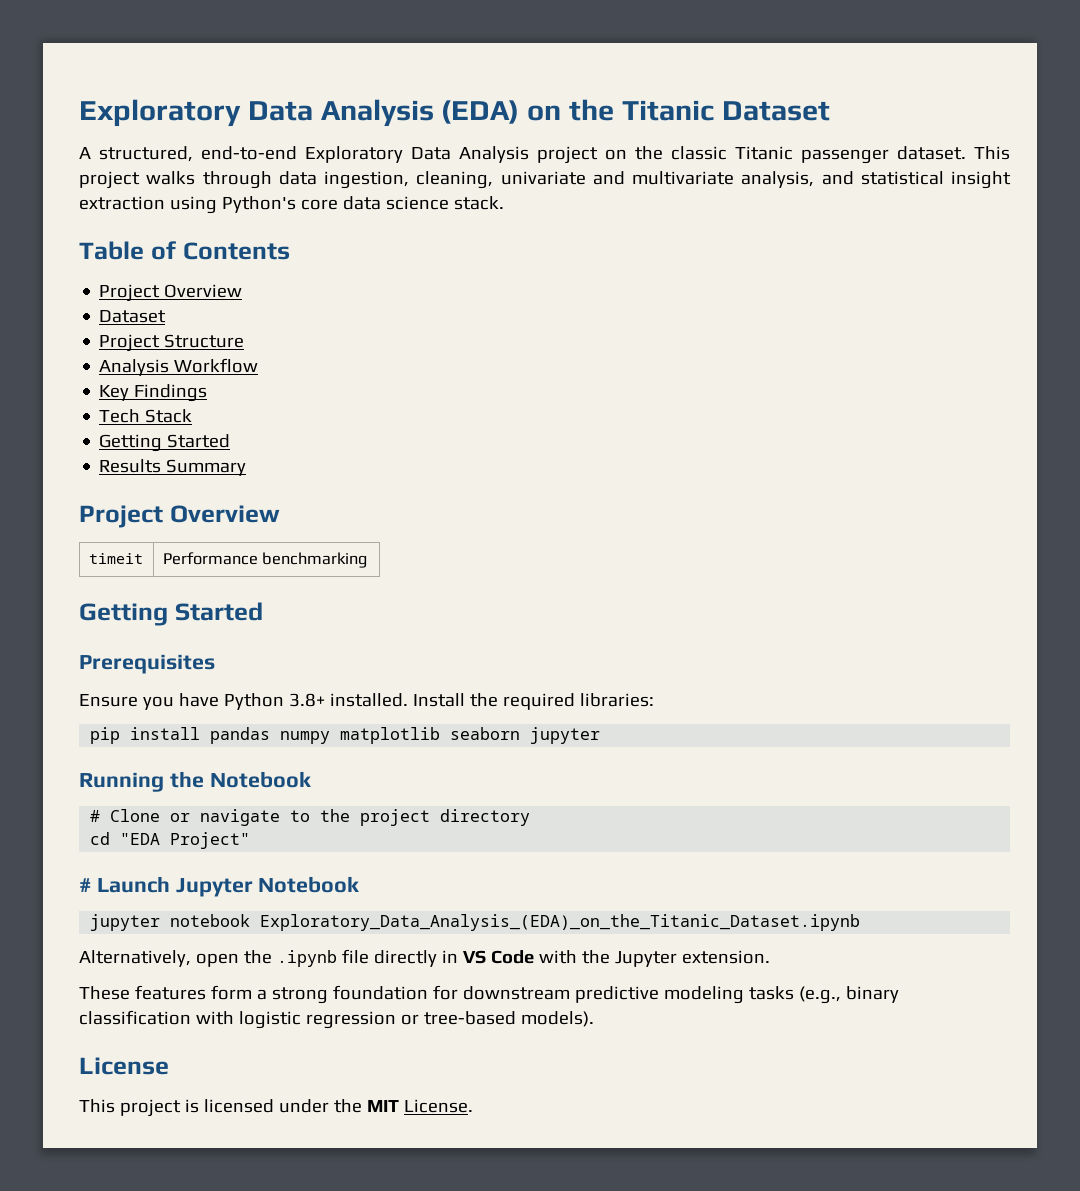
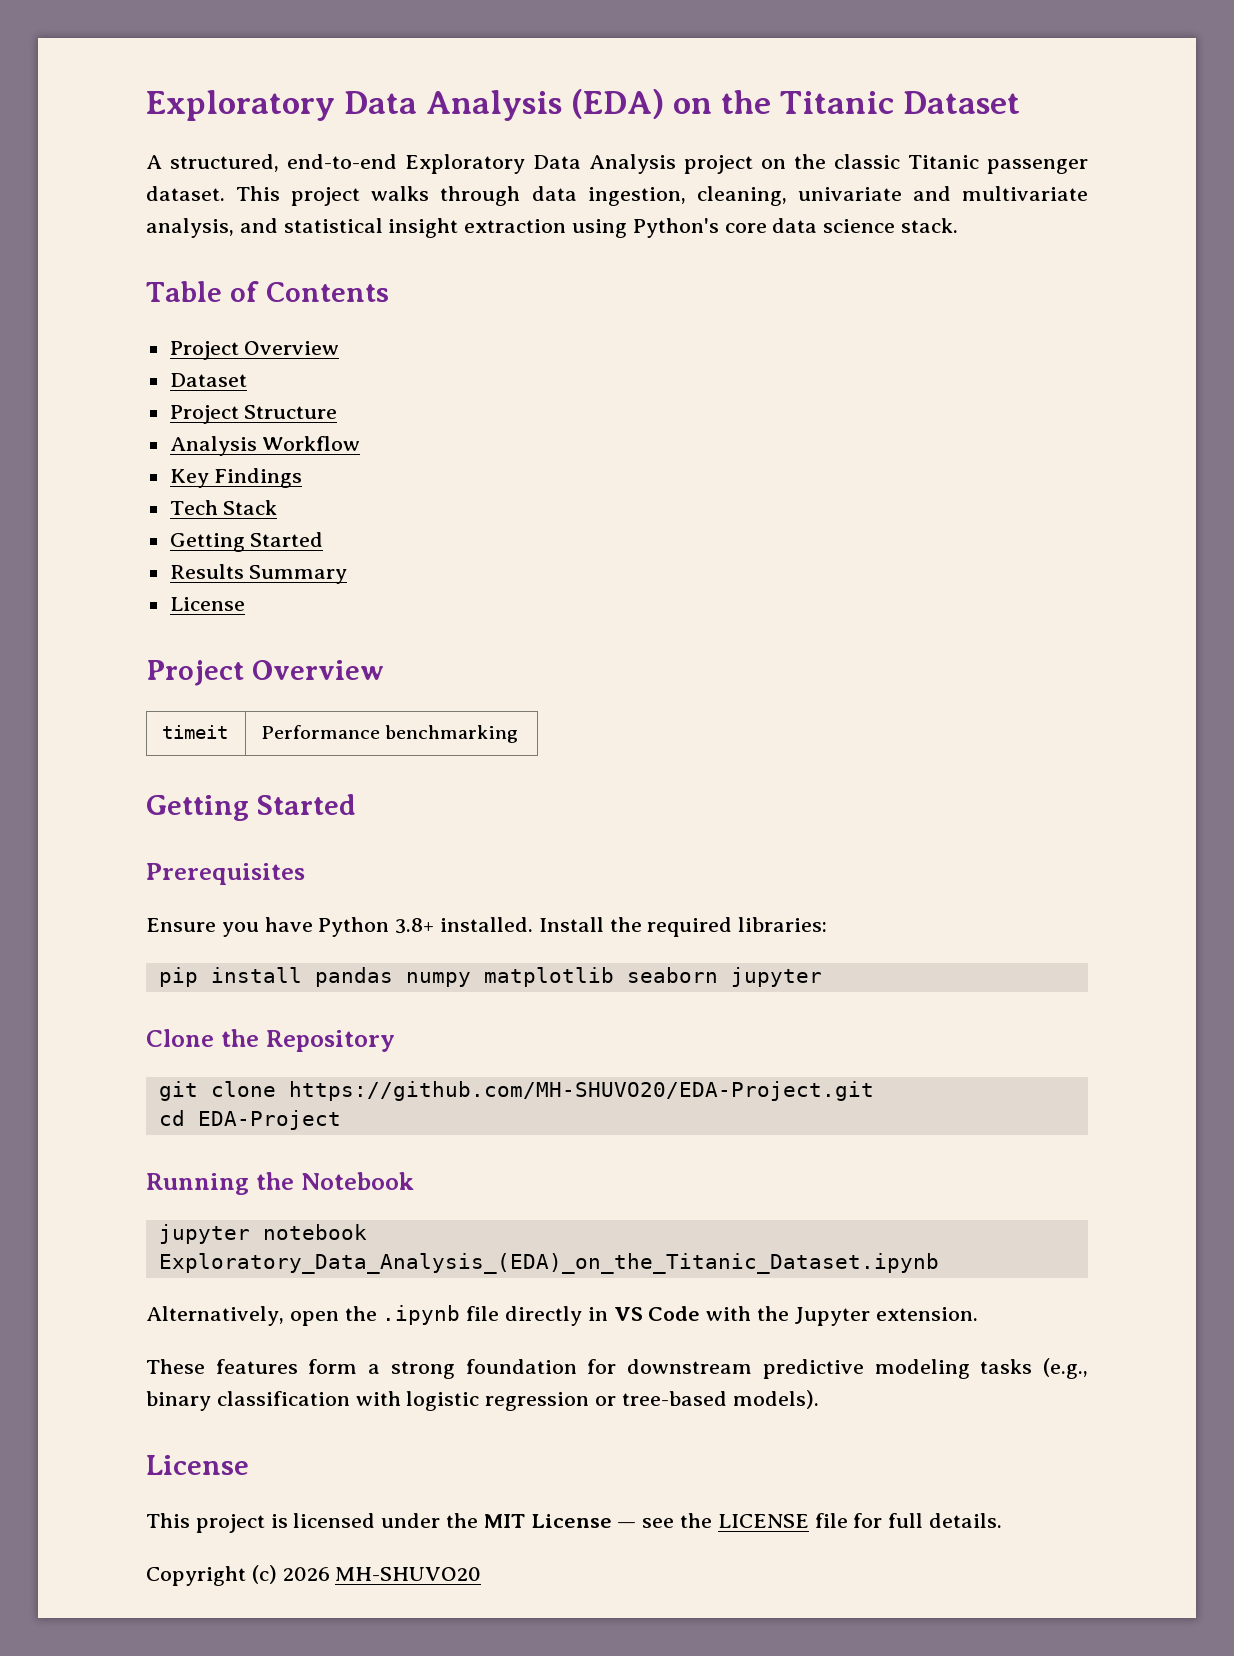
(247, 467) none -> [169,597,245,611] // License
[79,771,311,792] [90,809,531,826] [90,832,251,849] [79,876,253,897] Running the Notebook // # Clone or navigate to the project directory // cd "EDA Project" // # Launch Jupyter -> [146,1029,395,1052] [158,1081,874,1101] [158,1110,341,1130] [146,1172,294,1195] Clone the Repository // git clone https://github.com/MH-SHUVO20/EDA-Project.git // cd EDA-Project // Running the
[403,1099,473,1113] License. -> [530,1513,1003,1528] [146,1565,482,1586] License — see the LICENSE file for full details. // Copyright (c) 2026 MH-SHUVO20

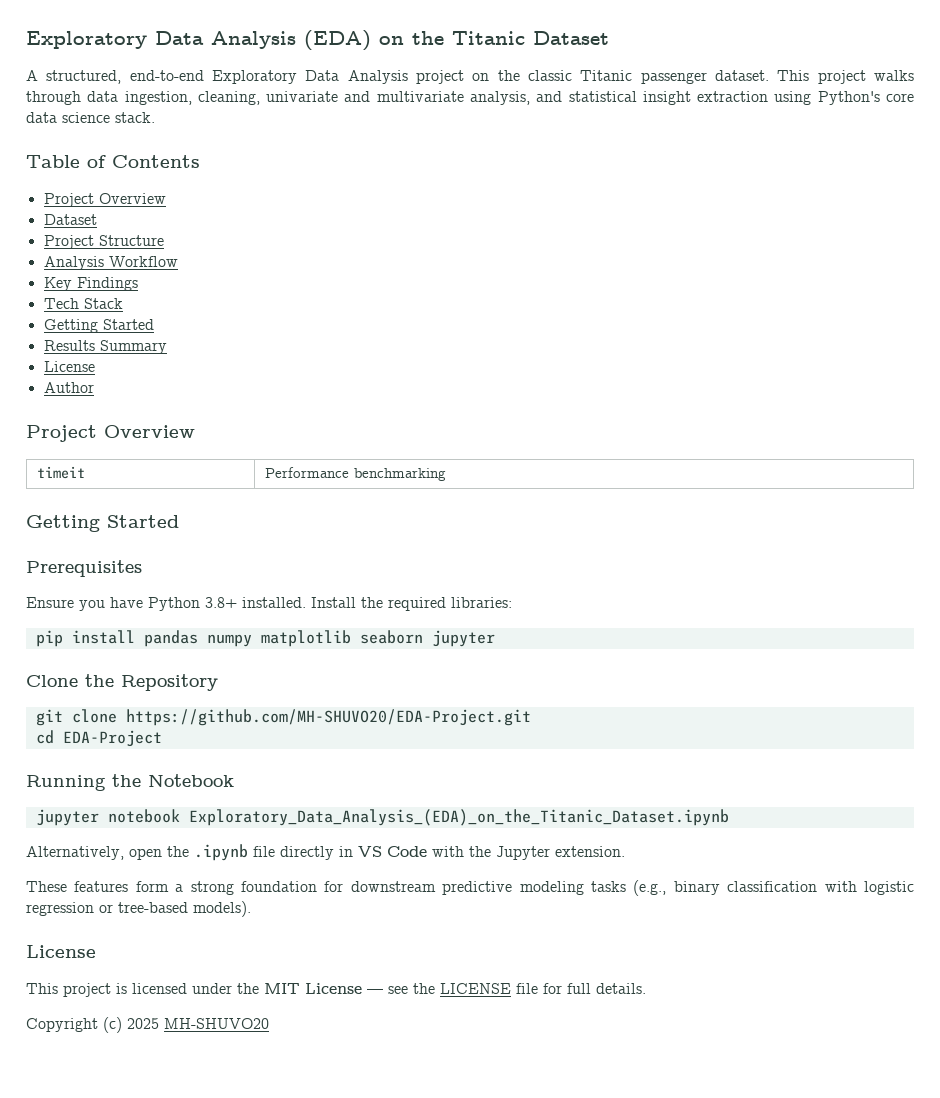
(245, 604) none -> [43,382,94,393] // Author
[282,1567,330,1581] 2026 -> [127,1018,159,1029] 2025

